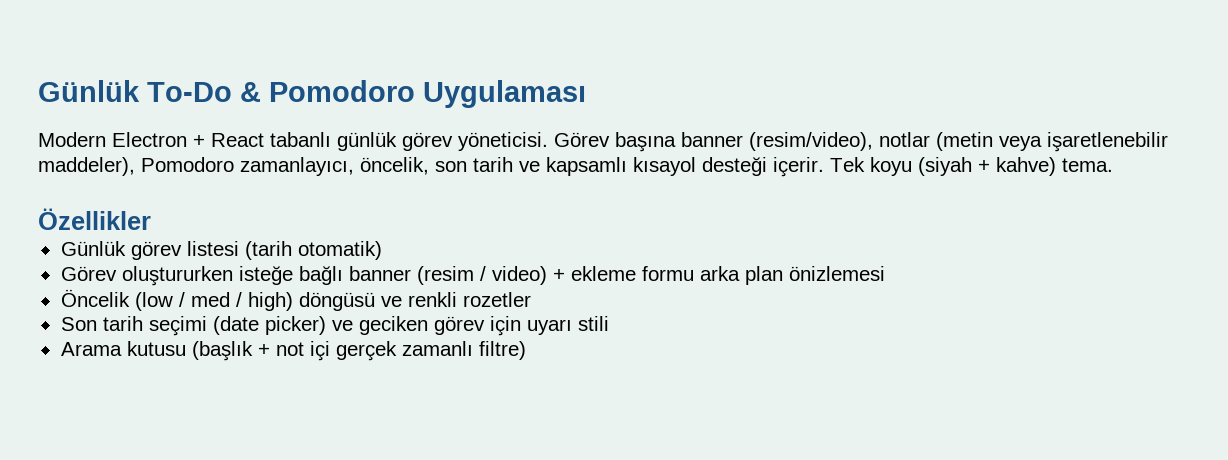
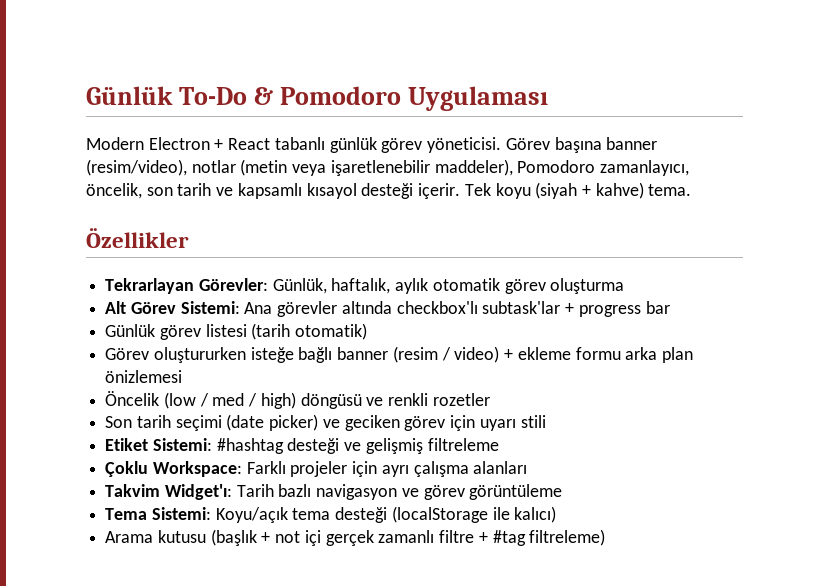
(151, 219) none -> [105,278,625,294] [105,301,670,317] // Tekrarlayan Görevler: Günlük, haftalık, aylık otomatik görev oluşturma // Alt Görev Sistemi: Ana görevler altında checkbox'lı subtask'lar + progress bar
(609, 323) none -> [105,438,499,454] [105,461,528,477] [105,484,563,500] [105,506,557,523] // Etiket Sistemi: #hashtag desteği ve gelişmiş filtreleme // Çoklu Workspace: Farklı projeler için ayrı çalışma alanları // Takvim Widget'ı: Tarih bazlı navigasyon ve görev görüntüleme // Tema Sistemi: Koyu/açık tema desteği (localStorage ile kalıcı)
[478,341,526,360] filtre) -> [439,529,606,546] filtre + #tag filtreleme)

